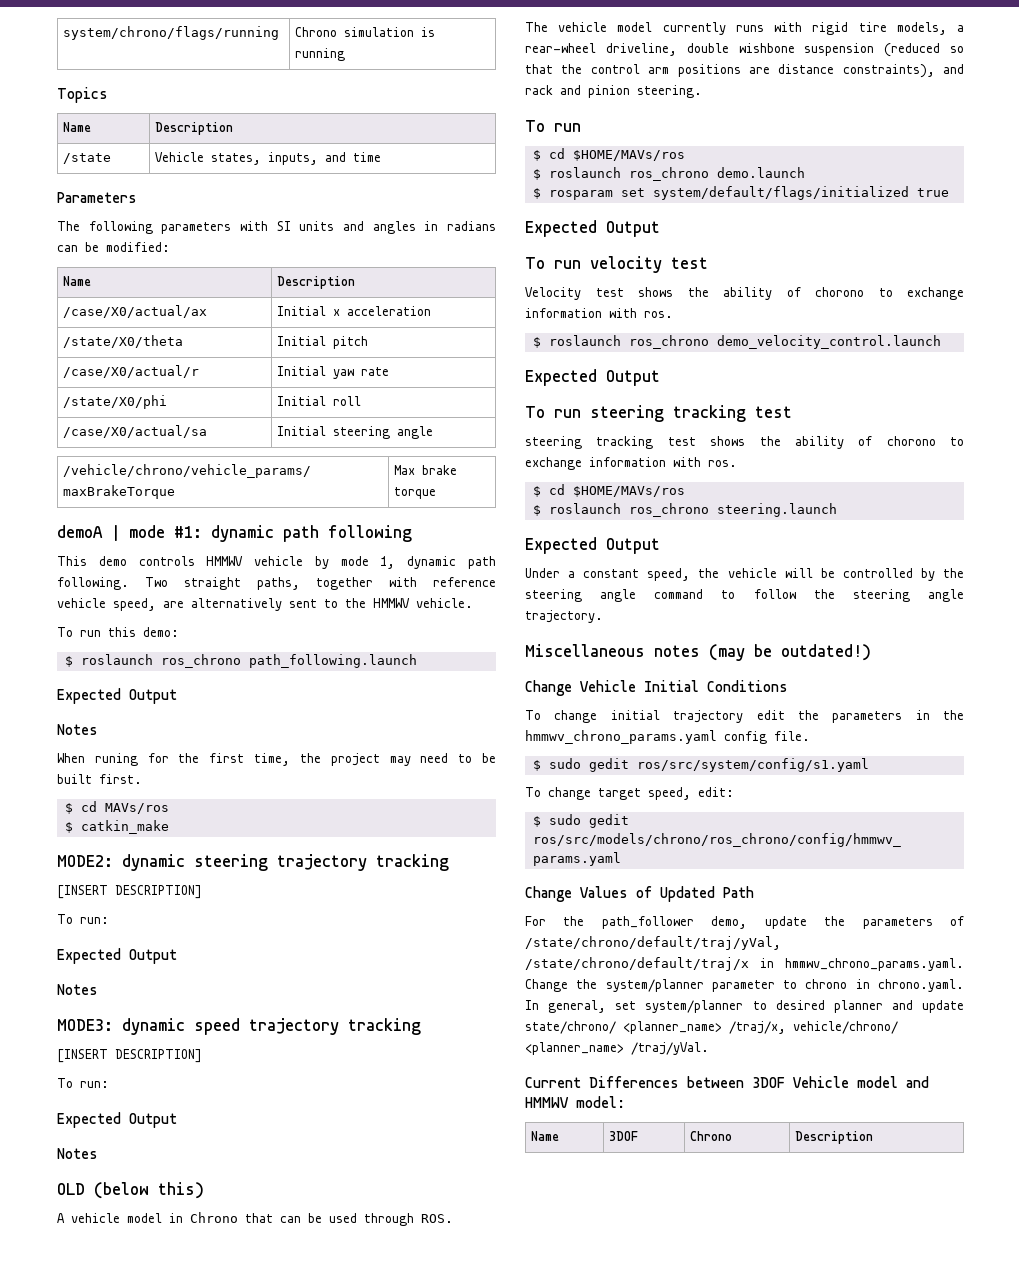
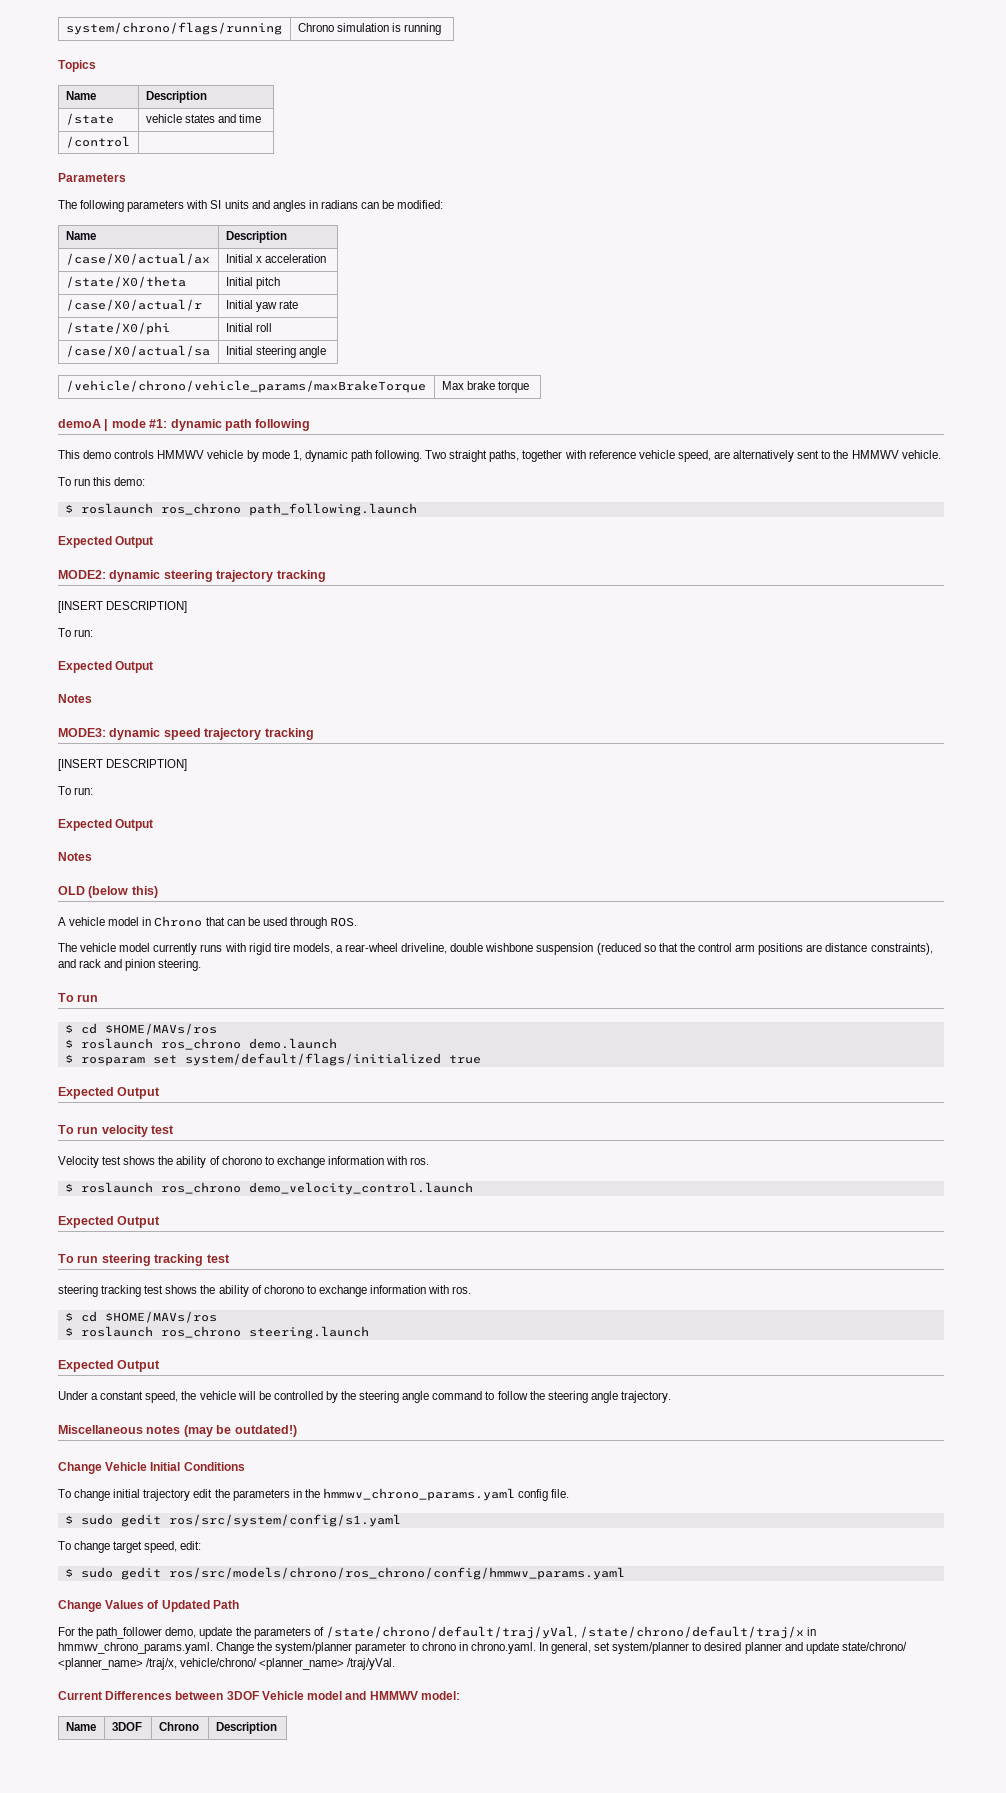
[155,152,319,165] Vehicle states, inputs, -> [145,114,216,123] vehicle states
(382, 157) none -> [65,136,130,148] // /control |
[57,724,98,735] [57,753,496,766] [57,774,142,784] [64,801,169,814] [64,820,169,834] // Notes // When runing for the first time, the project may need to be built first. // $ cd MAVs/ros // $ catkin_make -> (154, 542) none

